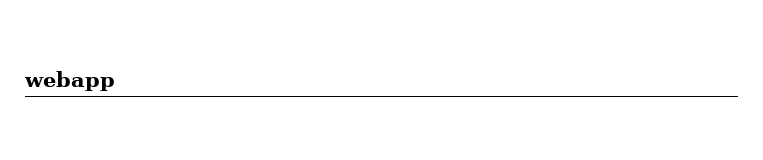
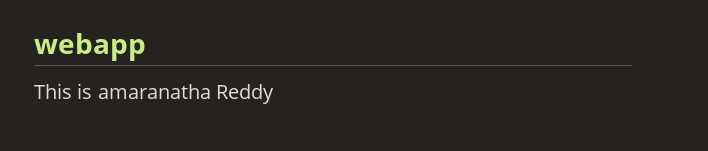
(115, 81) none -> [34,83,274,104] // This is amaranatha Reddy

